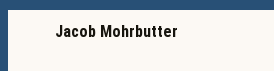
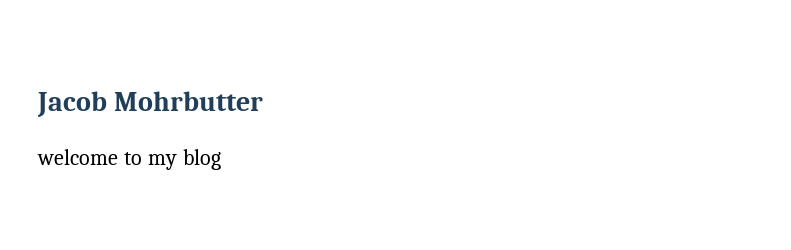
(179, 31) none -> [37,149,221,170] // welcome to my blog

